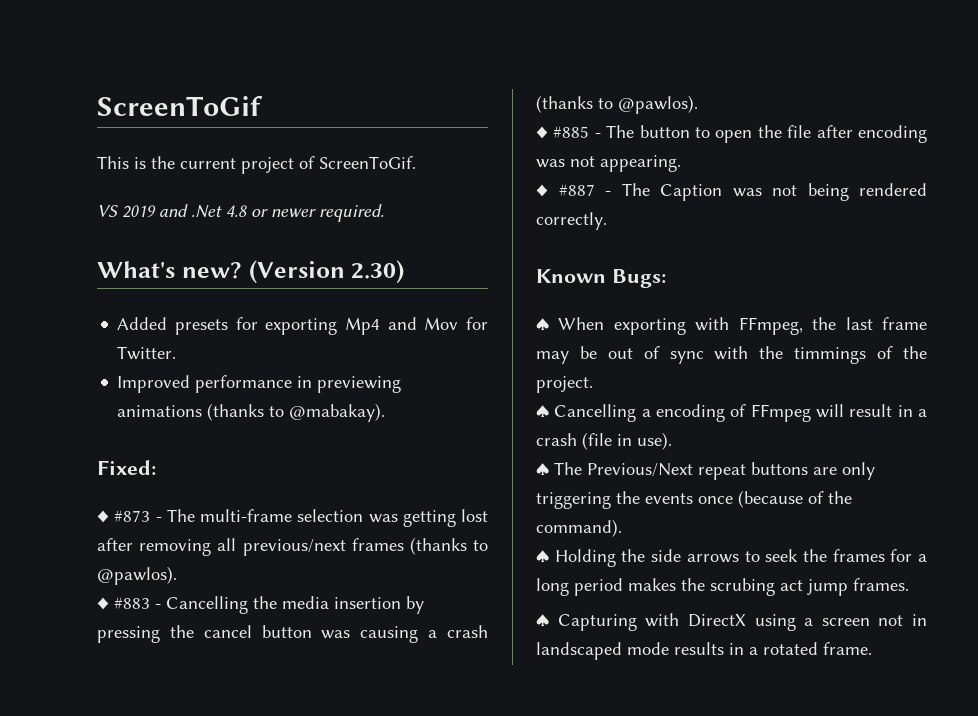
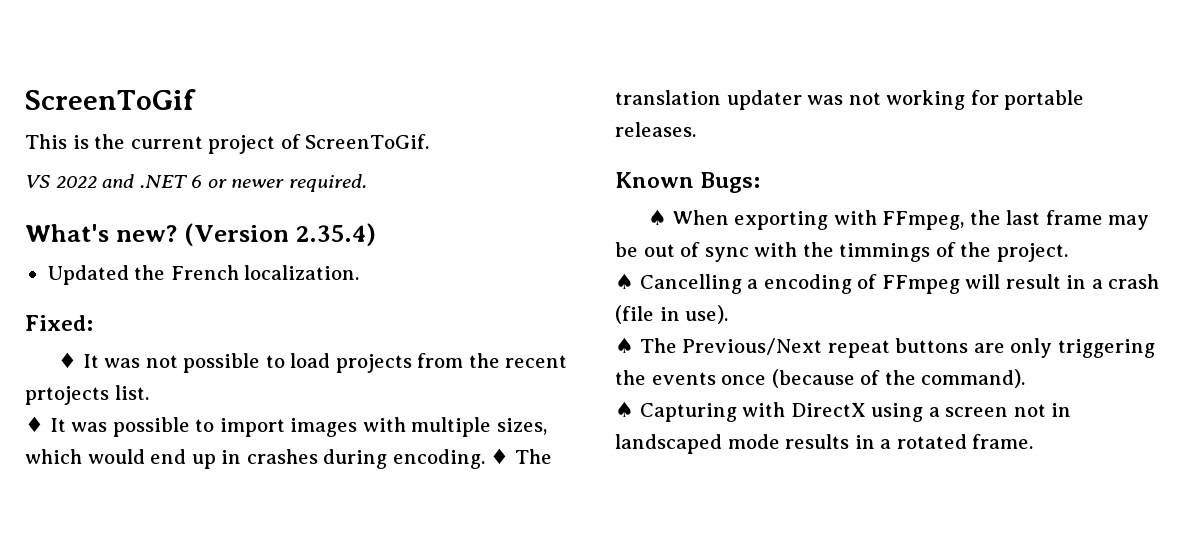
[122,204,247,218] 2019 and .Net 4.8 -> [55,174,203,188] 2022 and .NET 6
[351,260,405,284] [117,317,488,335] [117,346,177,360] [117,375,402,393] [117,403,386,422] [97,460,156,475] [97,509,488,527] [97,537,488,556] [97,566,177,585] [97,596,424,614] [97,625,488,643] [536,95,698,114] [536,125,927,143] [536,155,681,172] [536,183,927,201] [536,212,607,230] 2.30) // Added presets for exporting Mp4 and Mov for Twitter. // Improved performance in previewing animations (thanks to @mabakay). // Fixed: // ♦ #873 - The multi-frame selection was getting lost after removing all previous/next frames (thanks to @pawlos). // ♦ #883 - Cancelling the media insertion by pressing the cancel button was causing a crash (thanks to @pawlos). // ♦ #885 - The button to open the file after encoding was not appearing. // ♦ #887 - The Caption was not being rendered correctly. -> [295,223,376,246] [47,265,360,285] [25,315,93,331] [58,352,568,373] [25,385,149,405] [25,416,547,437] [25,448,552,469] [615,90,1085,110] [615,122,696,137] 2.35.4) // Updated the French localization. // Fixed: // ♦ It was not possible to load projects from the recent prtojects list. // ♦ It was possible to import images with multiple sizes, which would end up in crashes during encoding. ♦ The translation updater was not working for portable releases.
[536,549,927,567] [536,578,909,596] // ♠ Holding the side arrows to seek the frames for a long period makes the scrubing act jump frames. -> (1026, 378) none

